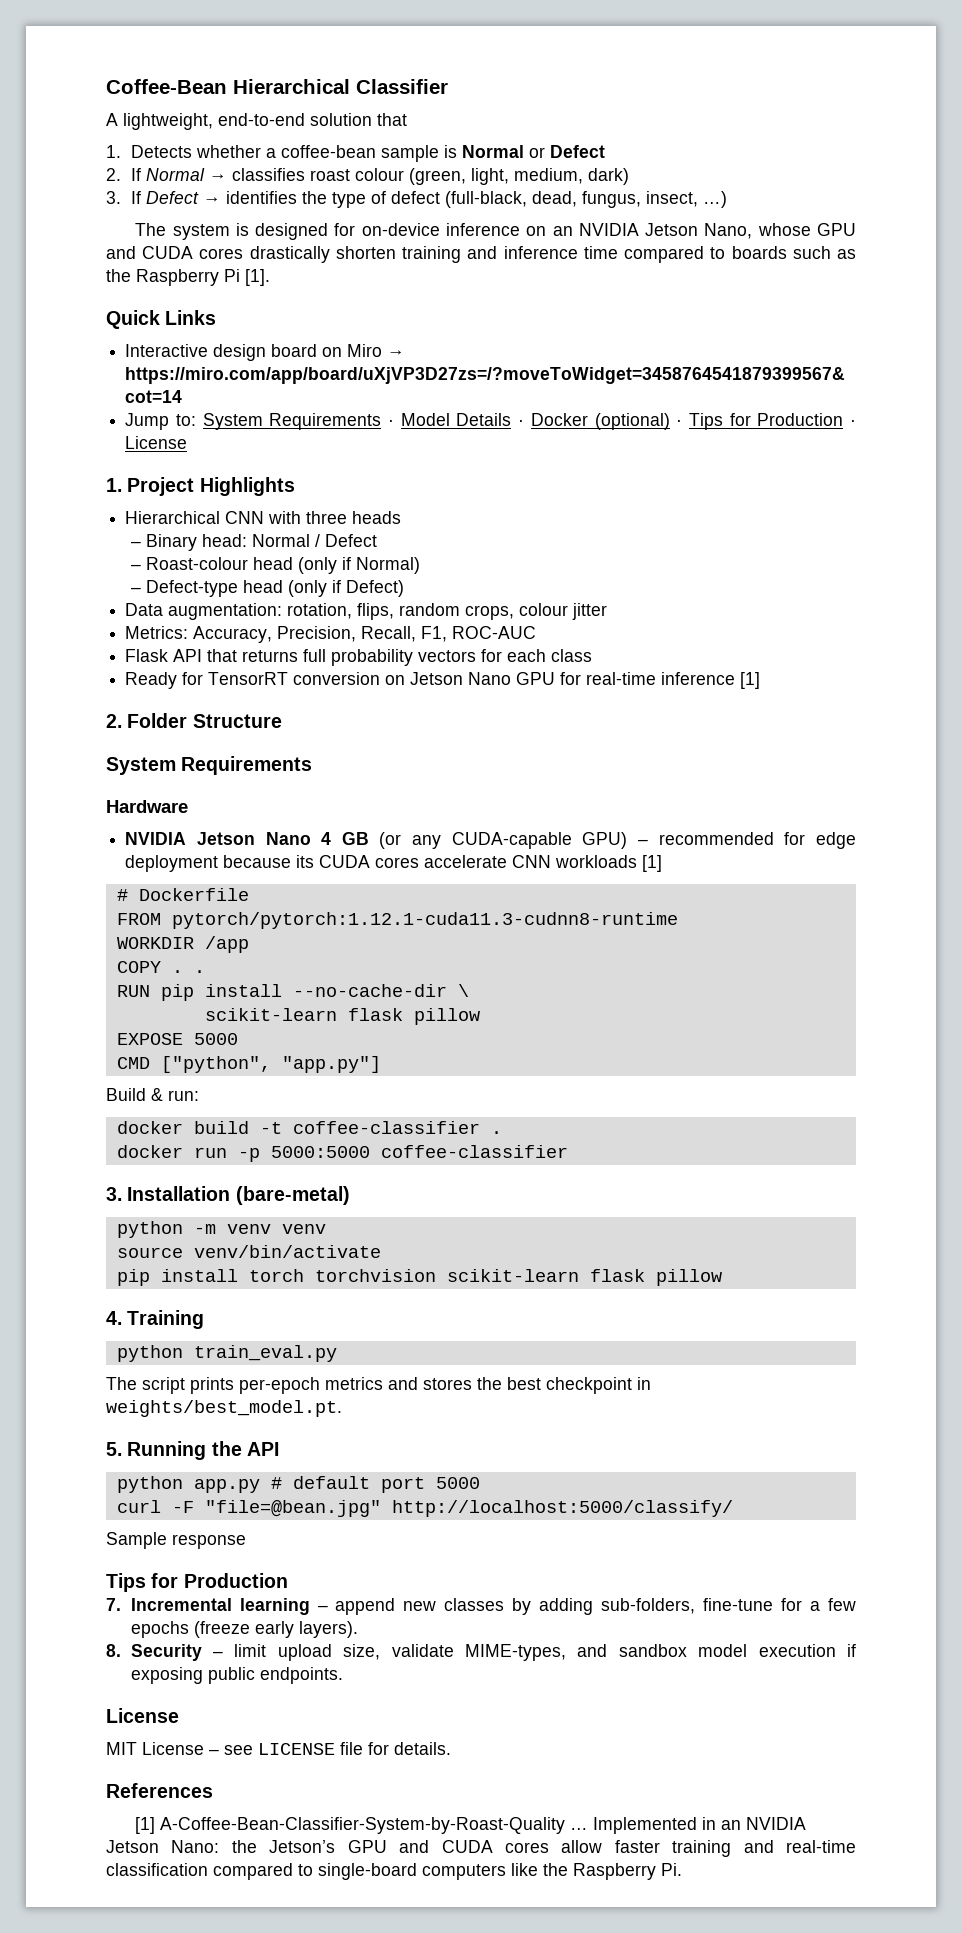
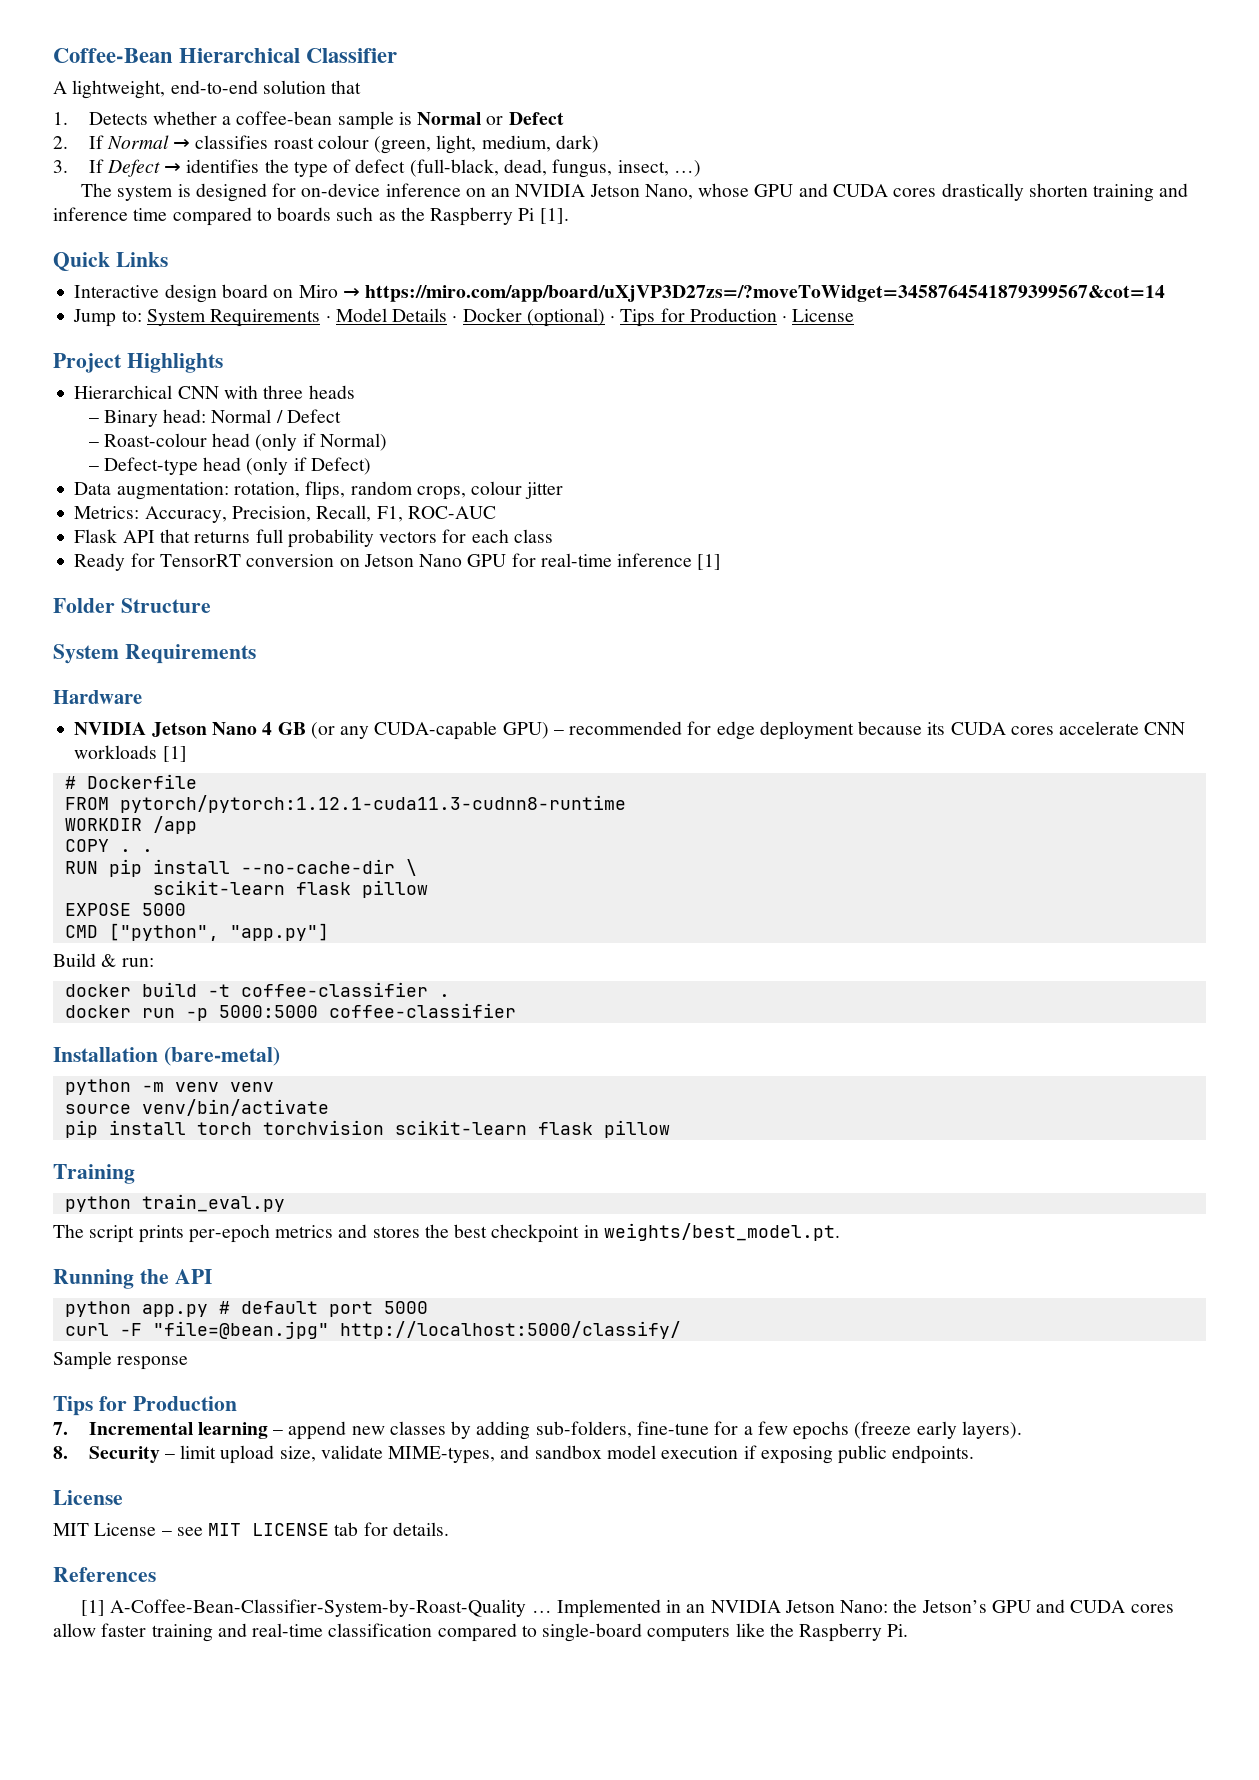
[106,478,122,492] 1. -> (855, 315) none
[106,714,122,728] 2. -> (722, 562) none
[106,1187,122,1201] 3. -> (516, 1010) none
[106,1311,122,1325] 4. -> (670, 1129) none
[106,1442,122,1456] 5. -> (840, 1232) none
[258,1742,363,1755] LICENSE file -> [208,1522,359,1536] MIT LICENSE tab

